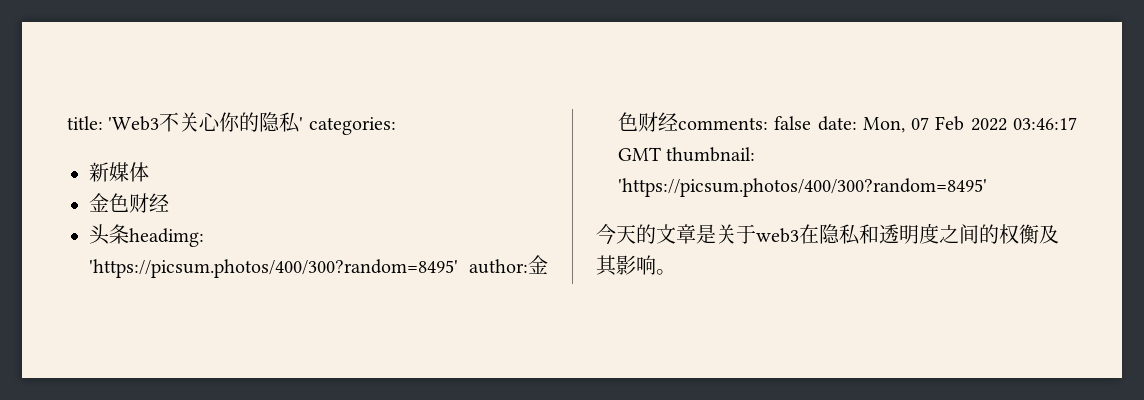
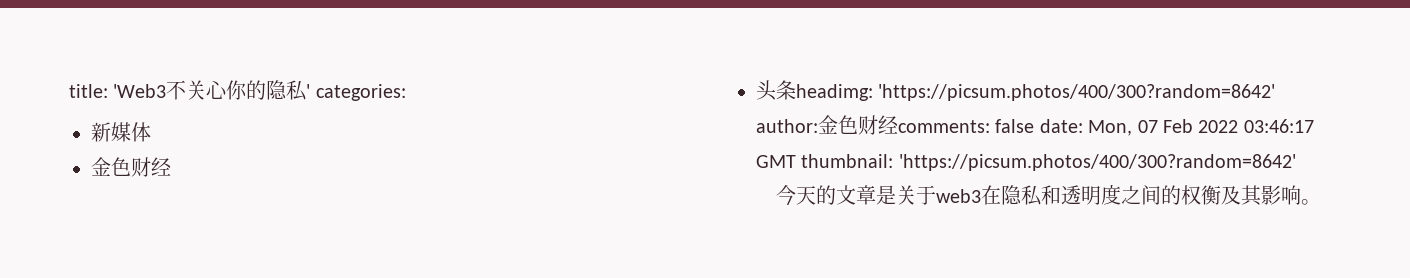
[89,259,458,278] 'https://picsum.photos/400/300?random=8495' -> [878,84,1276,101] 'https://picsum.photos/400/300?random=8642'
[618,178,987,197] 'https://picsum.photos/400/300?random=8495' -> [898,154,1296,171] 'https://picsum.photos/400/300?random=8642'

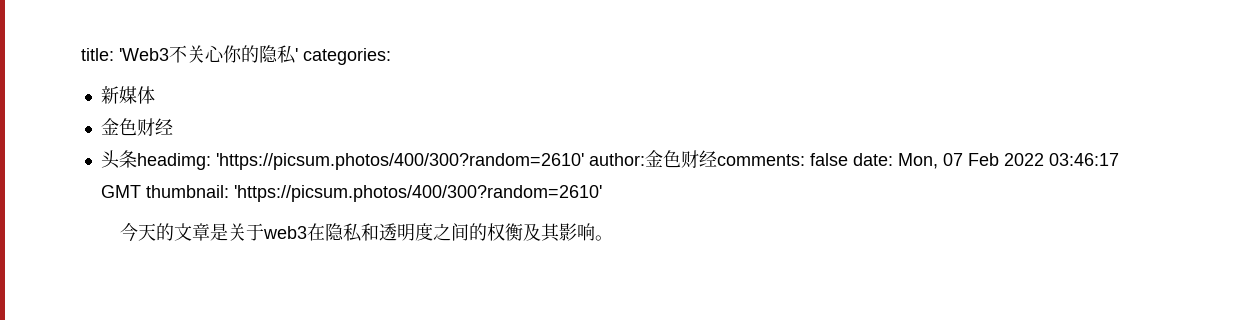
[878,84,1276,101] 'https://picsum.photos/400/300?random=8642' -> [215,153,584,170] 'https://picsum.photos/400/300?random=2610'
[898,154,1296,171] 'https://picsum.photos/400/300?random=8642' -> [233,185,602,202] 'https://picsum.photos/400/300?random=2610'

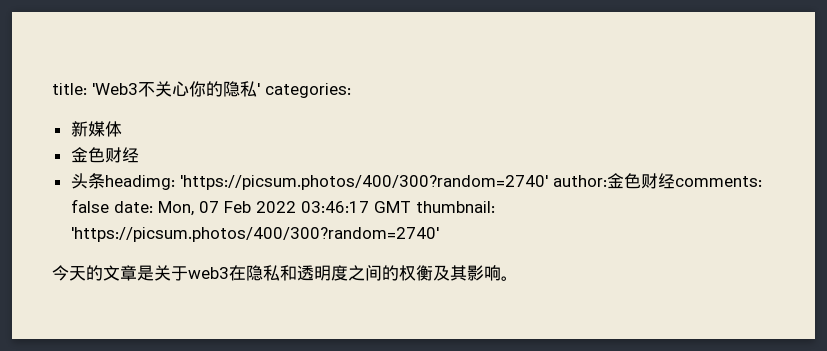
[215,153,584,170] 'https://picsum.photos/400/300?random=2610' -> [179,175,548,190] 'https://picsum.photos/400/300?random=2740'
[233,185,602,202] 'https://picsum.photos/400/300?random=2610' -> [70,227,439,242] 'https://picsum.photos/400/300?random=2740'

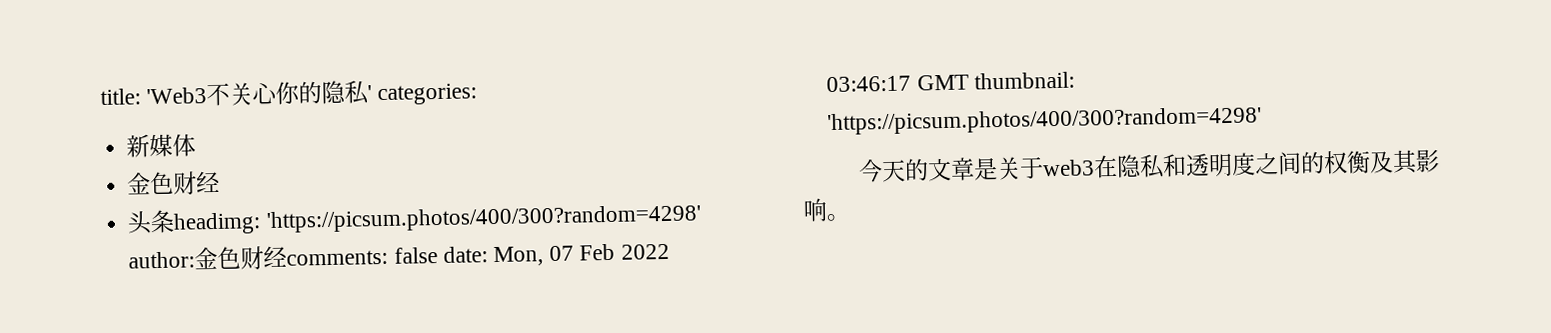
[179,175,548,190] 'https://picsum.photos/400/300?random=2740' -> [265,204,702,234] 'https://picsum.photos/400/300?random=4298'
[70,227,439,242] 'https://picsum.photos/400/300?random=2740' -> [827,106,1263,136] 'https://picsum.photos/400/300?random=4298'

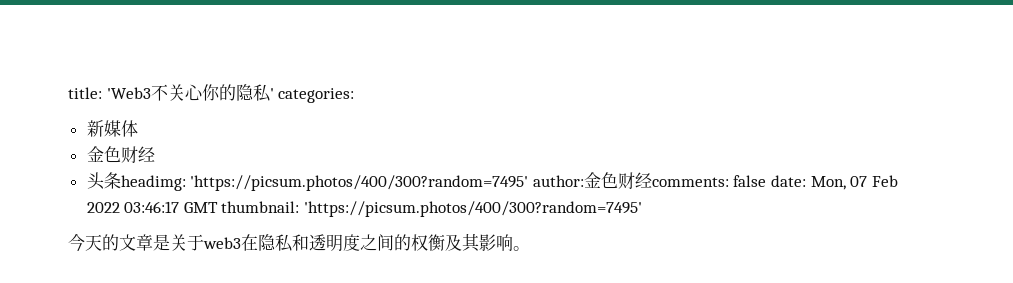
[265,204,702,234] 'https://picsum.photos/400/300?random=4298' -> [190,175,529,191] 'https://picsum.photos/400/300?random=7495'
[827,106,1263,136] 'https://picsum.photos/400/300?random=4298' -> [304,201,643,217] 'https://picsum.photos/400/300?random=7495'

